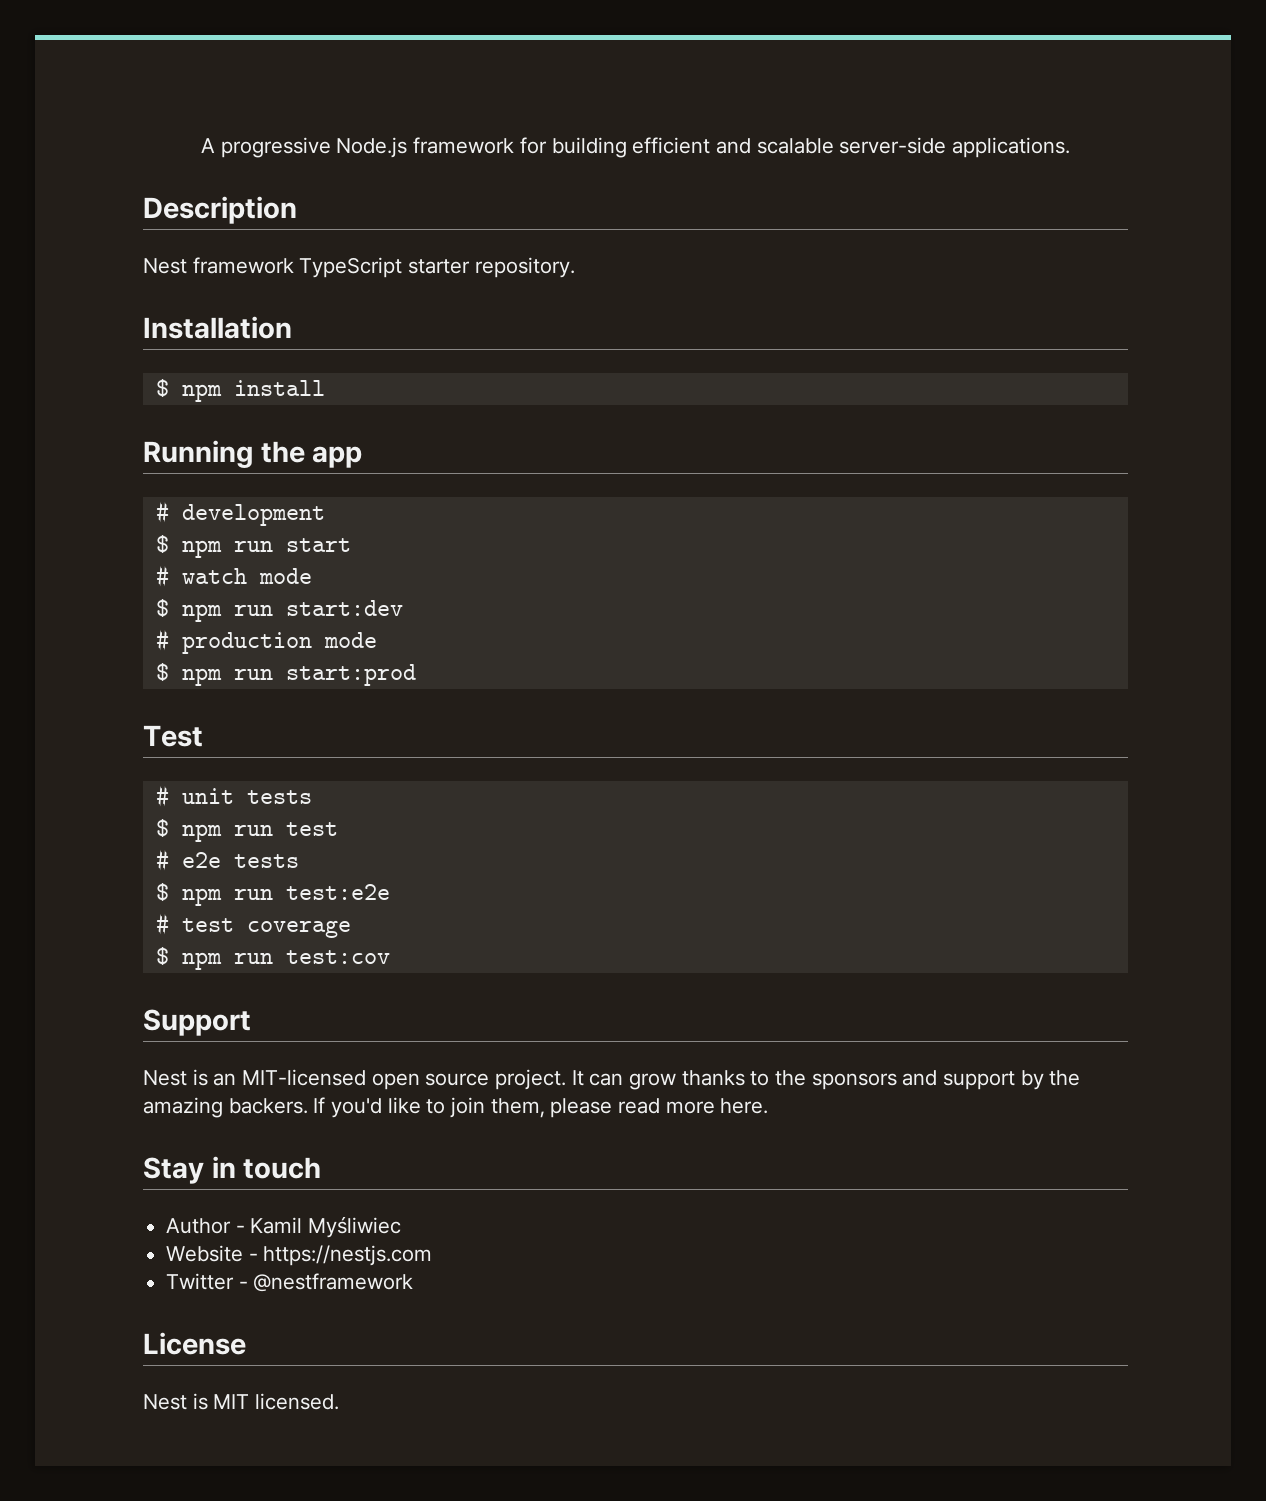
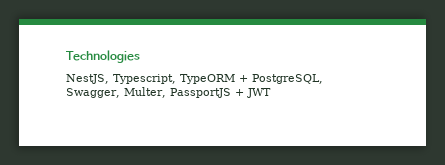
[201,137,1070,158] [143,196,297,224] [143,257,575,278] [143,316,292,339] [155,379,325,402] [143,440,363,468] [155,501,325,526] [155,535,351,558] [155,565,312,587] [155,599,403,622] [155,629,377,654] [155,663,416,686] [143,725,203,747] [155,785,312,807] [155,819,338,842] [155,849,299,871] [155,883,390,906] [155,913,351,938] [155,947,390,970] [143,1009,251,1036] [143,1069,1081,1090] [143,1097,769,1118] [143,1156,322,1184] [166,1216,402,1238] [166,1245,433,1266] [166,1273,414,1292] [143,1332,246,1355] [143,1393,340,1410] A progressive Node.js framework for building efficient and scalable server-side applications. // Description // Nest framework TypeScript starter repository. // Installation // $ npm install // Running the app // # development // $ npm run start // # watch mode // $ npm run start:dev // # production mode // $ npm run start:prod // Test // # unit tests // $ npm run test // # e2e tests // $ npm run test:e2e // # test coverage // $ npm run test:cov // Support // Nest is an MIT-licensed open source project. It can grow thanks to the sponsors and support by the amazing backers. If you'd like to join them, please read more here. // Stay in touch // Author - Kamil Myśliwiec // Website - https://nestjs.com // Twitter - @nestframework // License // Nest is MIT licensed. -> [66,50,140,63] [66,74,323,84] [66,87,271,98] Technologies // NestJS, Typescript, TypeORM + PostgreSQL, Swagger, Multer, PassportJS + JWT

